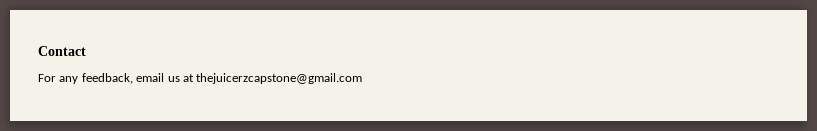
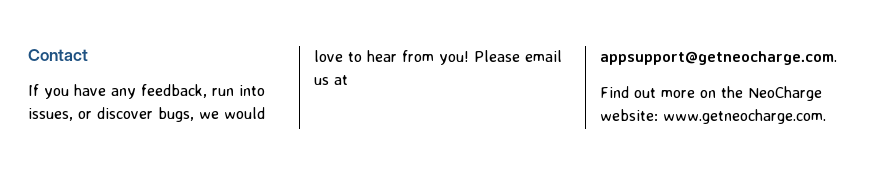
[38,73,363,84] For any feedback, email us at thejuicerzcapstone@gmail.com -> [28,84,265,99] [28,107,265,122] [314,50,562,65] [314,75,348,85] [600,51,837,65] [600,86,822,101] [600,109,826,124] If you have any feedback, run into issues, or discover bugs, we would love to hear from you! Please email us at appsupport@getneocharge.com. // Find out more on the NeoCharge website: www.getneocharge.com.

